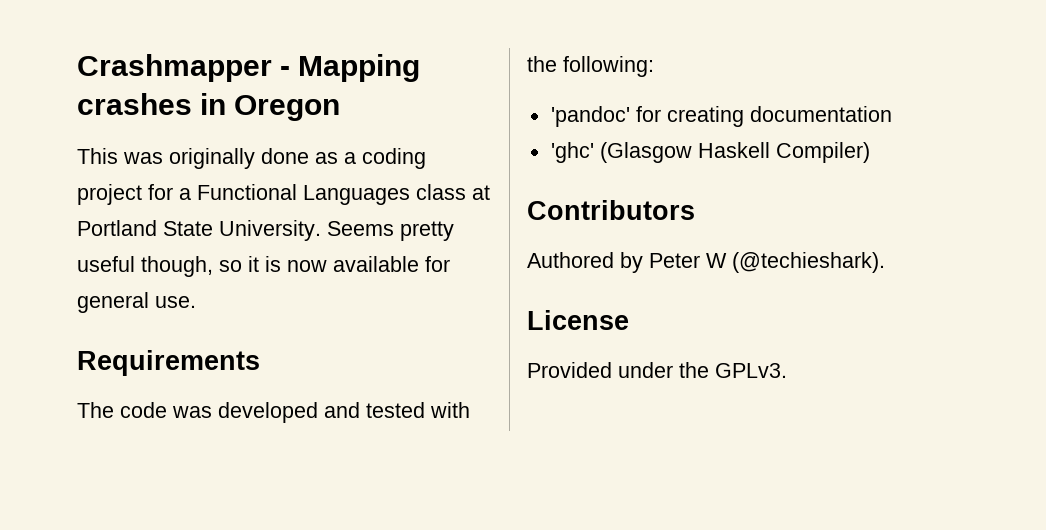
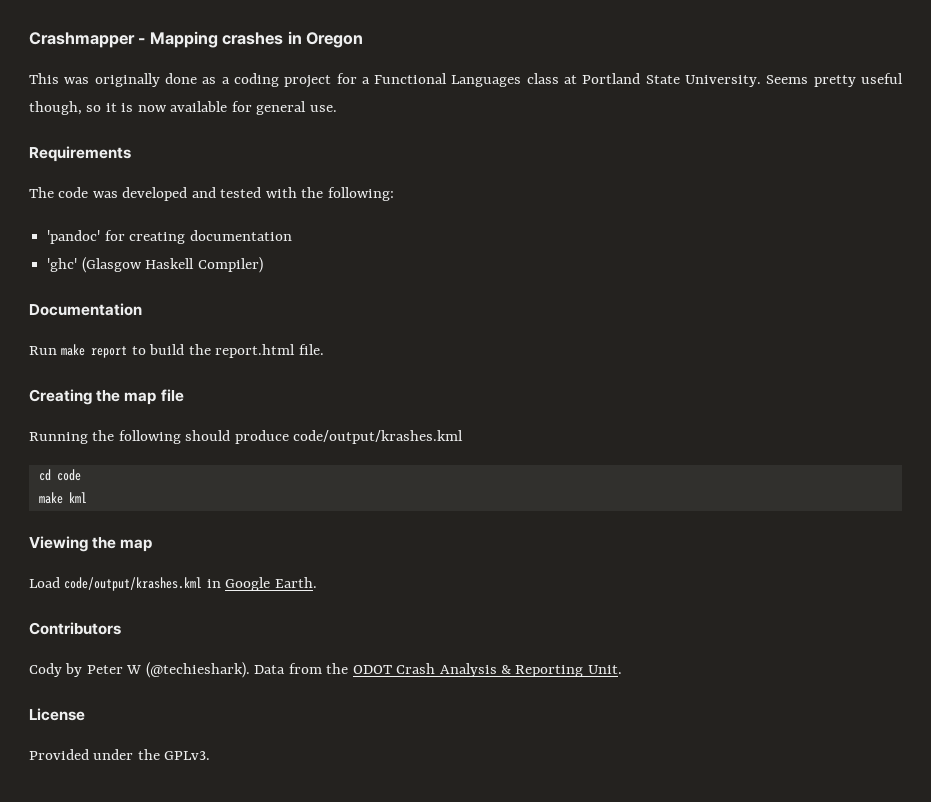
(870, 152) none -> [29,303,142,316] [29,344,324,358] [29,389,184,405] [29,430,464,444] [38,469,81,481] [38,492,87,504] [29,536,153,552] [29,577,317,591] // Documentation // Run make report to build the report.html file. // Creating the map file // Running the following should produce code/output/krashes.kml // cd code // make kml // Viewing the map // Load code/output/krashes.kml in Google Earth.
[527,252,614,268] Authored -> [29,663,62,677] Cody
(885, 262) none -> [254,663,622,677] Data from the ODOT Crash Analysis & Reporting Unit.

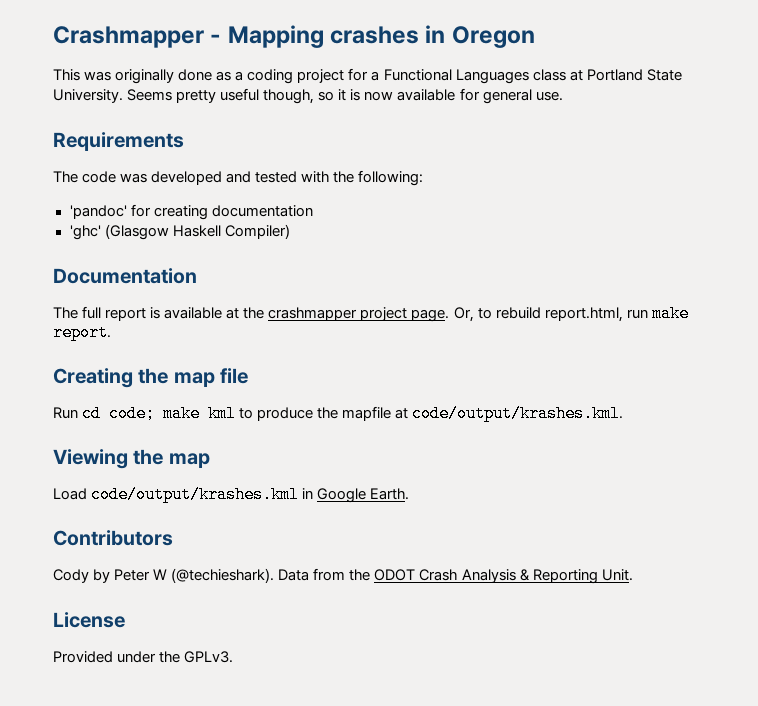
[29,344,324,358] [29,389,184,405] [29,430,464,444] [38,469,81,481] [38,492,87,504] Run make report to build the report.html file. // Creating the map file // Running the following should produce code/output/krashes.kml // cd code // make kml -> [53,305,689,322] [53,324,111,341] [53,368,249,388] [53,405,624,422] The full report is available at the crashmapper project page. Or, to rebuild report.html, run make report. // Creating the map file // Run cd code; make kml to produce the mapfile at code/output/krashes.kml.

